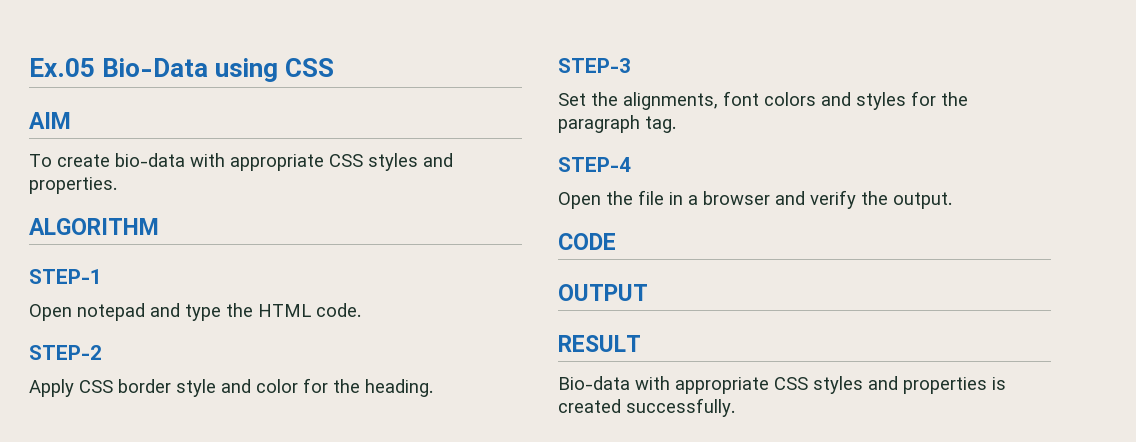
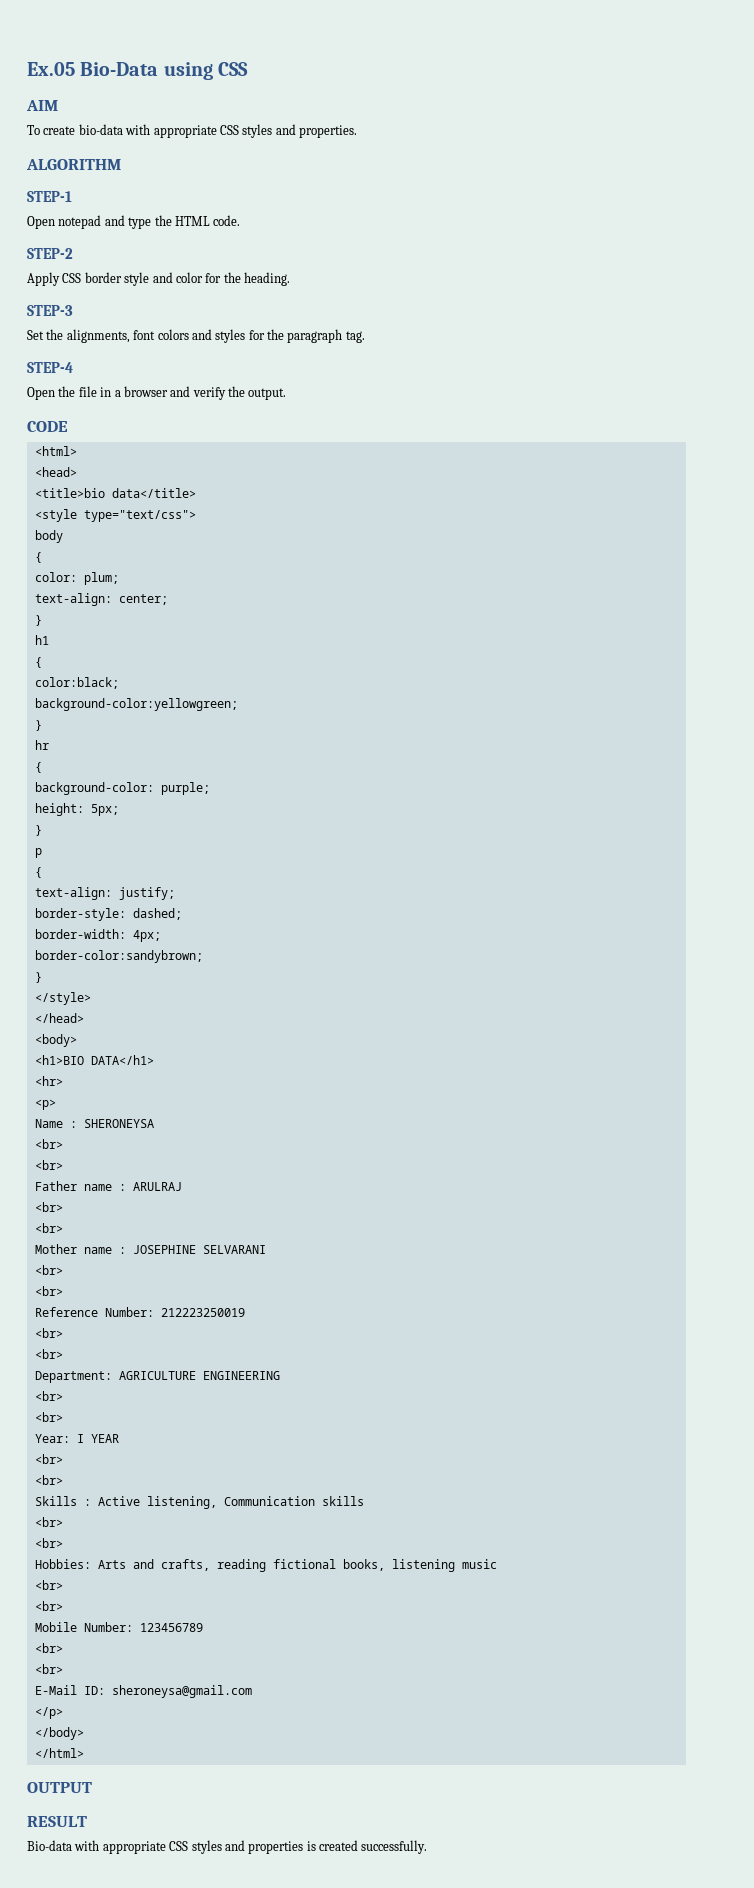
(616, 241) none -> [34,446,77,456] [34,467,77,477] [34,488,196,498] [34,509,196,522] [34,530,63,543] [34,552,42,563] [34,572,119,585] [34,593,168,606] [34,615,42,626] [34,635,49,645] [34,657,42,668] [34,677,119,689] [34,698,238,711] [34,720,42,731] [34,740,49,750] [34,762,42,773] [34,782,210,795] [34,803,119,816] [34,825,42,836] [34,848,42,858] [34,867,42,878] [34,887,175,900] [34,908,182,921] [34,929,161,942] [34,950,203,963] [34,972,42,983] [34,992,91,1005] [34,1013,84,1023] [34,1034,77,1047] [34,1055,154,1065] [34,1076,63,1086] [34,1099,56,1110] [34,1119,154,1128] [34,1139,63,1149] [34,1160,63,1170] [34,1181,182,1191] [34,1202,63,1212] [34,1223,63,1233] [34,1244,266,1254] [34,1265,63,1275] [34,1286,63,1296] [34,1307,245,1317] [34,1328,63,1338] [34,1349,63,1359] [34,1371,280,1383] [34,1391,63,1401] [34,1412,63,1422] [34,1434,119,1443] [34,1454,63,1464] [34,1475,63,1485] [34,1496,364,1509] [34,1517,63,1527] [34,1538,63,1548] [34,1559,497,1572] [34,1580,63,1590] [34,1601,63,1611] [34,1622,203,1632] [34,1643,63,1653] [34,1664,63,1674] [34,1685,252,1698] [34,1707,63,1719] [34,1727,84,1740] [34,1748,84,1758] // <html> // <head> // <title>bio data</title> // <style type="text/css"> // body // { // color: plum; // text-align: center; // } // h1 // { // color:black; // background-color:yellowgreen; // } // hr // { // background-color: purple; // height: 5px; // } // p // { // text-align: justify; // border-style: dashed; // border-width: 4px; // border-color:sandybrown; // } // </style> // </head> // <body> // <h1>BIO DATA</h1> // <hr> // <p> // Name : SHERONEYSA // <br> // <br> // Father name : ARULRAJ // <br> // <br> // Mother name : JOSEPHINE SELVARANI // <br> // <br> // Reference Number: 212223250019 // <br> // <br> // Department: AGRICULTURE ENGINEERING // <br> // <br> // Year: I YEAR // <br> // <br> // Skills : Active listening, Communication skills // <br> // <br> // Hobbies: Arts and crafts, reading fictional books, listening music // <br> // <br> // Mobile Number: 123456789 // <br> // <br> // E-Mail ID: sheroneysa@gmail.com // </p> // </body> // </html>

